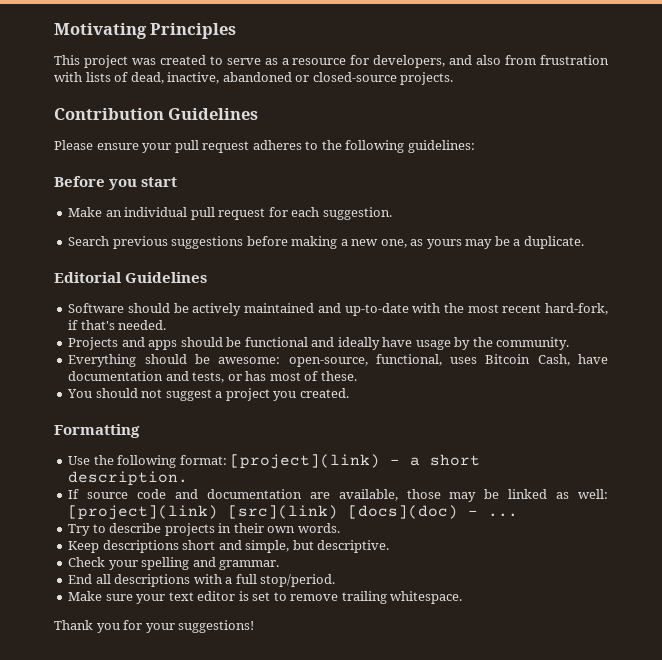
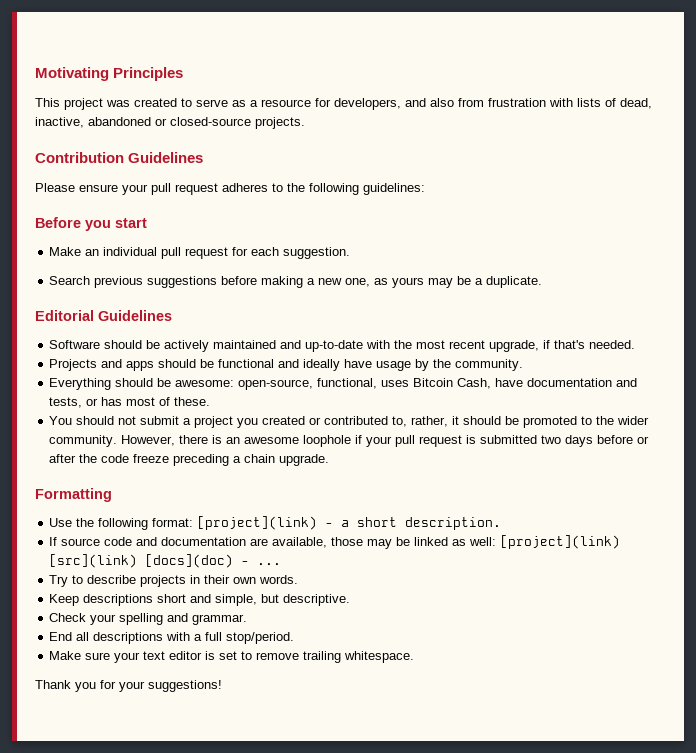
[545,303,608,315] hard-fork, -> [489,340,540,352] upgrade,
[165,389,212,401] suggest -> [140,416,180,425] submit
[299,388,349,398] created. -> [262,416,650,428] [49,435,650,447] [49,454,330,466] created or contributed to, rather, it should be promoted to the wider community. However, there is an awesome loophole if your pull request is submitted two days before or after the code freeze preceding a chain upgrade.

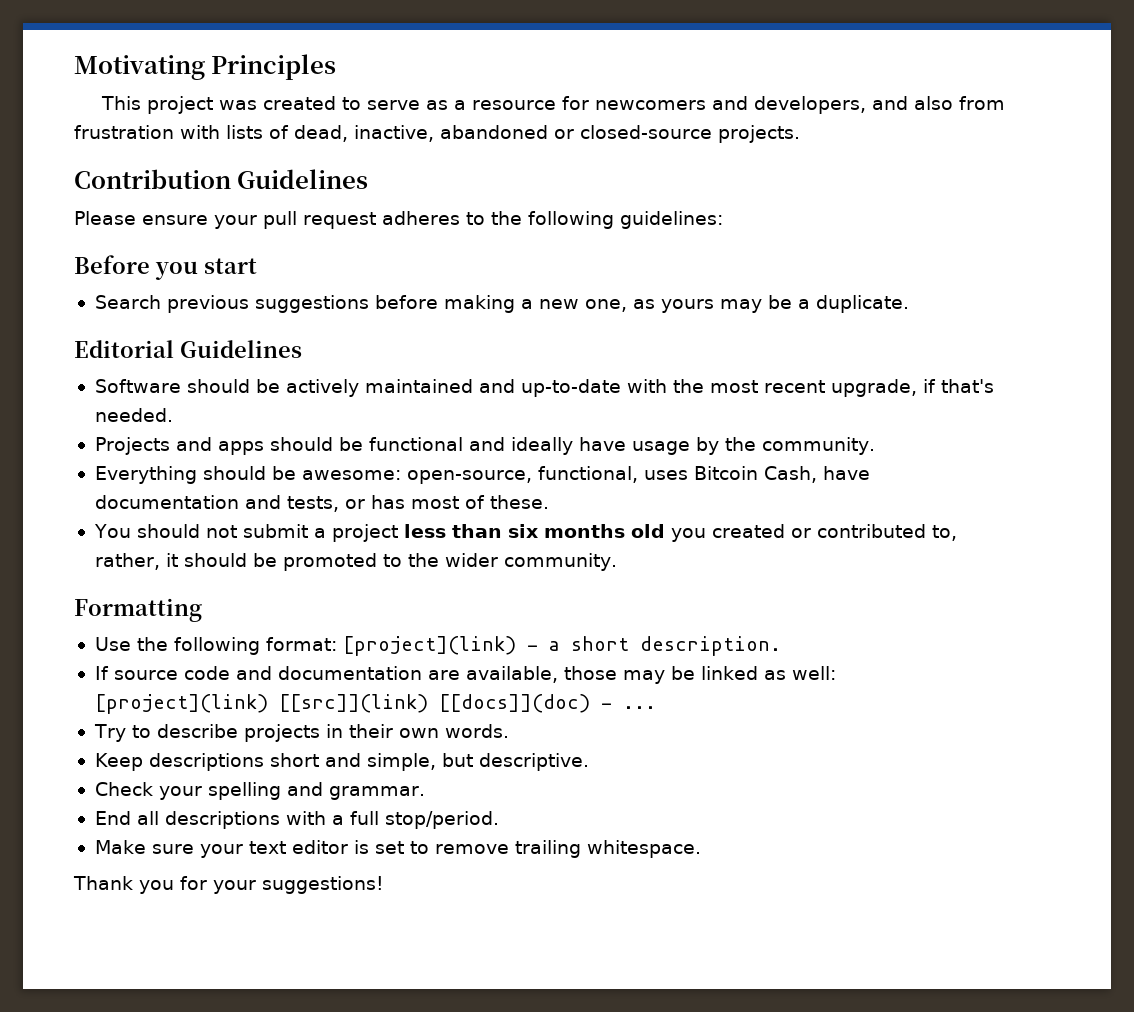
(331, 102) none -> [595,96,749,110] newcomers and
[49,247,351,259] // Make an individual pull request for each suggestion. -> (257, 266) none
(234, 422) none -> [403,524,665,538] less than six months old
[121,435,650,447] [49,454,330,466] However, there is an awesome loophole if your pull request is submitted two days before or after the code freeze preceding a chain upgrade. -> (617, 562) none
[49,554,234,568] [src](link) [docs](doc) -> [278,694,590,713] [[src]](link) [[docs]](doc)

